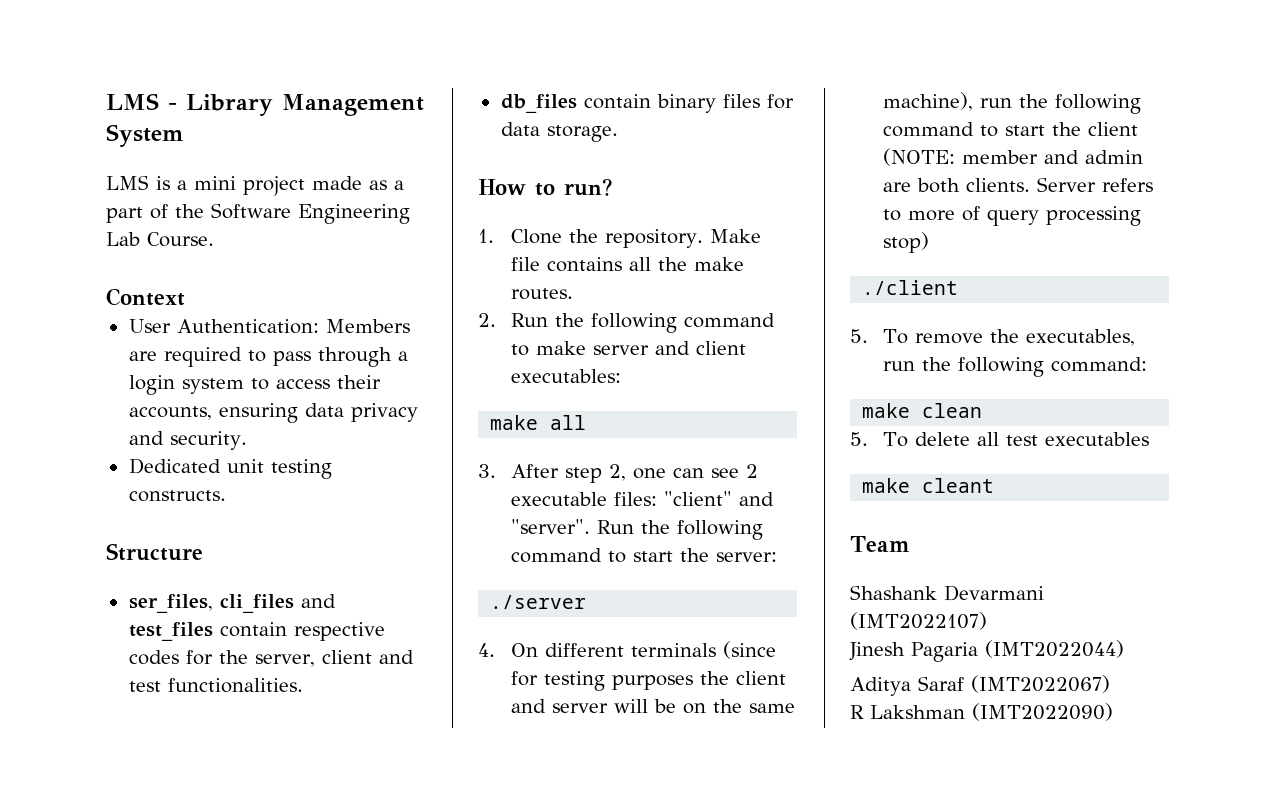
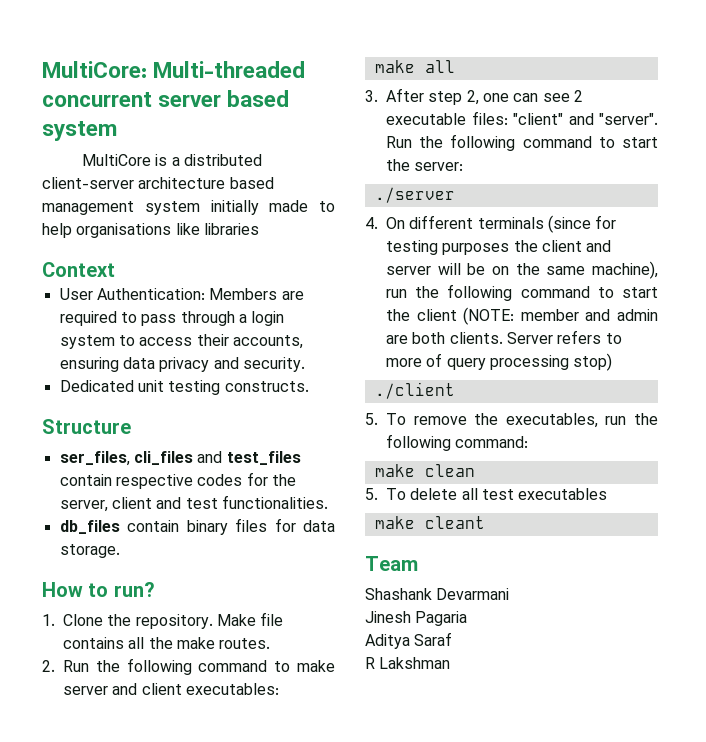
[106,93,424,116] [106,124,184,147] [106,175,404,196] [106,203,410,224] [106,232,214,247] LMS - Library Management System // LMS is a mini project made as a part of the Software Engineering Lab Course. -> [42,61,306,78] [42,90,290,107] [42,121,117,141] [81,154,262,166] [42,177,274,189] [42,200,335,215] [42,223,259,238] MultiCore: Multi-threaded concurrent server based system // MultiCore is a distributed client-server architecture based management system initially made to help organisations like libraries
[850,612,987,630] (IMT2022107) -> (510, 594) none
[984,640,1124,658] (IMT2022044) -> (468, 618) none
[971,675,1110,693] (IMT2022067) -> (453, 639) none
[972,703,1113,721] (IMT2022090) -> (451, 663) none

